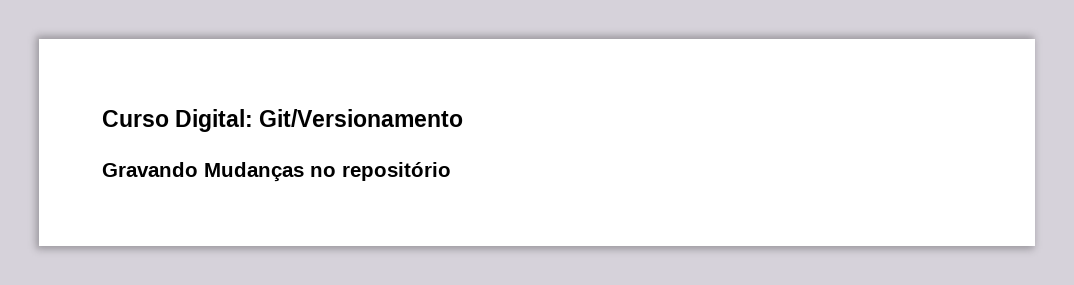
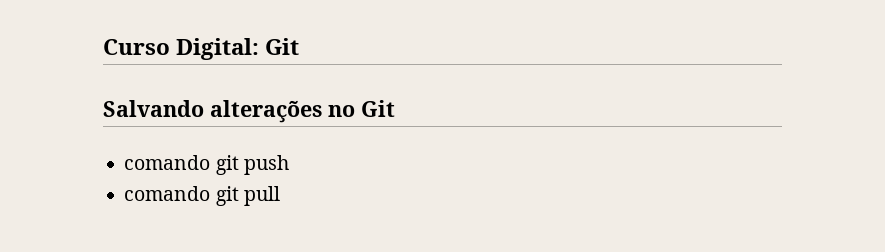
[259,109,464,127] [102,162,451,182] Git/Versionamento // Gravando Mudanças no repositório -> [265,38,300,55] [103,100,395,123] [124,155,289,175] [124,186,280,206] Git // Salvando alterações no Git // comando git push // comando git pull

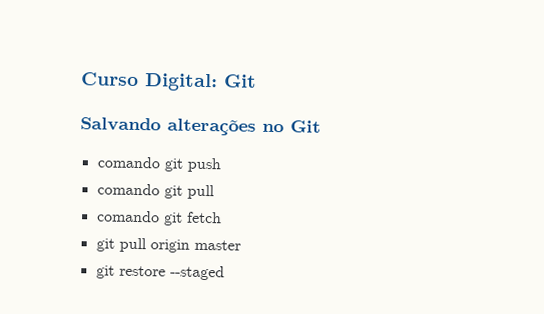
(280, 196) none -> [96,210,222,226] [95,237,241,253] [95,265,225,281] // comando git fetch // git pull origin master // git restore --staged

